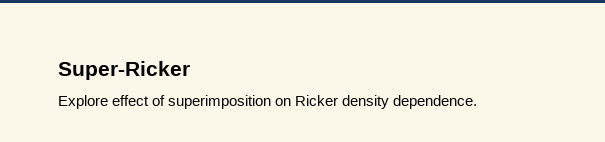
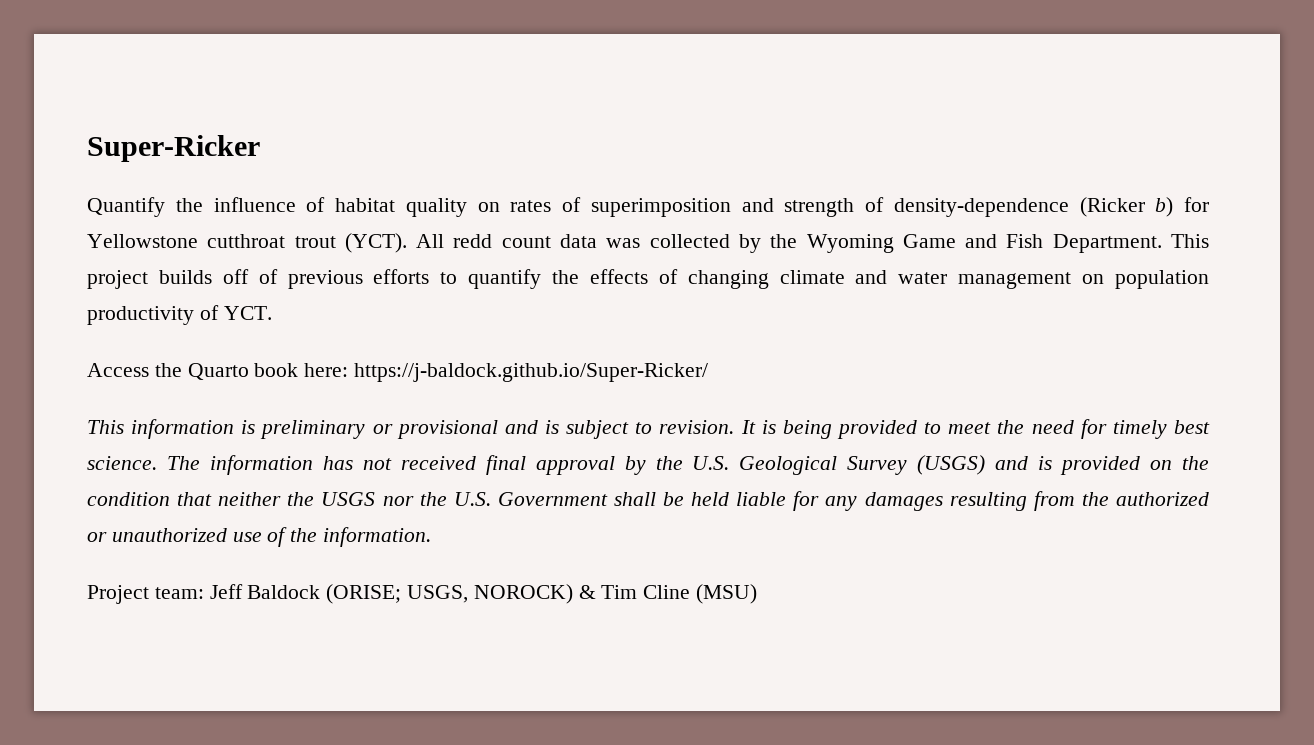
[58,95,478,109] Explore effect of superimposition on Ricker density dependence. -> [87,197,1209,217] [87,233,1209,253] [87,269,1209,289] [87,305,272,325] [87,363,709,382] [87,419,1210,439] [87,455,1209,475] [87,491,1209,511] [87,527,432,547] [87,584,758,604] Quantify the influence of habitat quality on rates of superimposition and strength of density-dependence (Ricker b) for Yellowstone cutthroat trout (YCT). All redd count data was collected by the Wyoming Game and Fish Department. This project builds off of previous efforts to quantify the effects of changing climate and water management on population productivity of YCT. // Access the Quarto book here: https://j-baldock.github.io/Super-Ricker/ // This information is preliminary or provisional and is subject to revision. It is being provided to meet the need for timely best science. The information has not received final approval by the U.S. Geological Survey (USGS) and is provided on the condition that neither the USGS nor the U.S. Government shall be held liable for any damages resulting from the authorized or unauthorized use of the information. // Project team: Jeff Baldock (ORISE; USGS, NOROCK) & Tim Cline (MSU)

